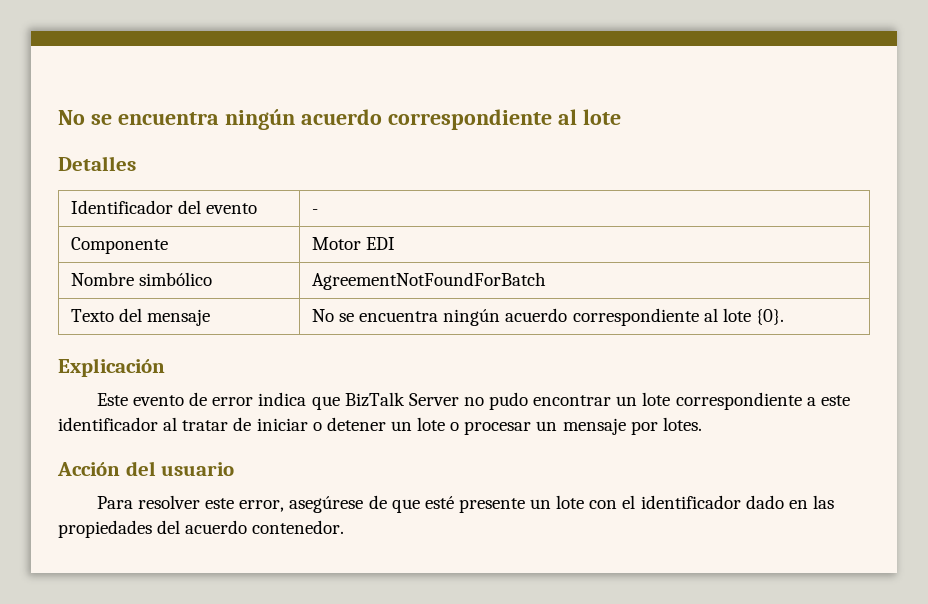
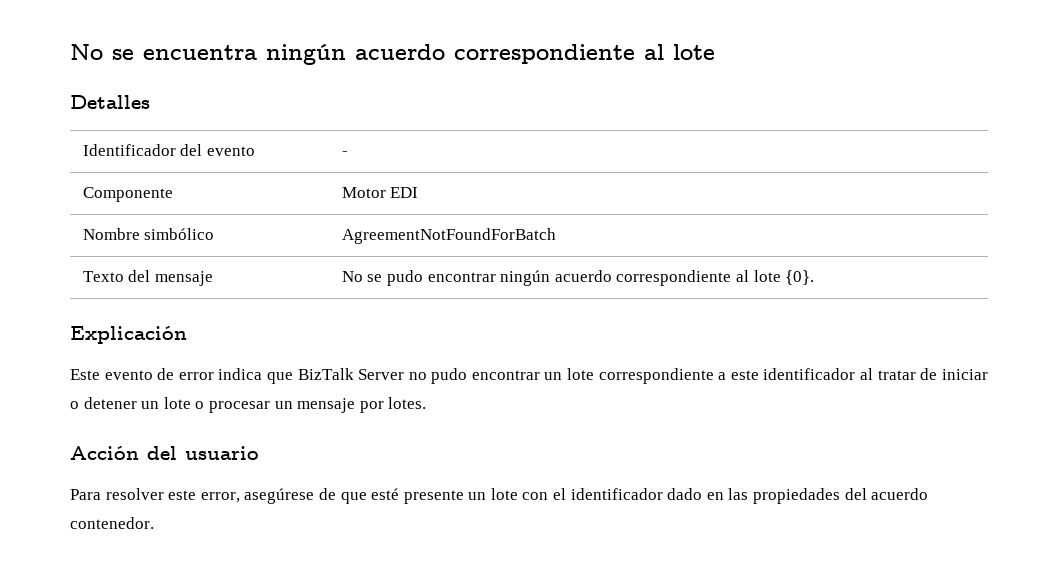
[359,311,439,322] encuentra -> [386,270,496,286] pudo encontrar

